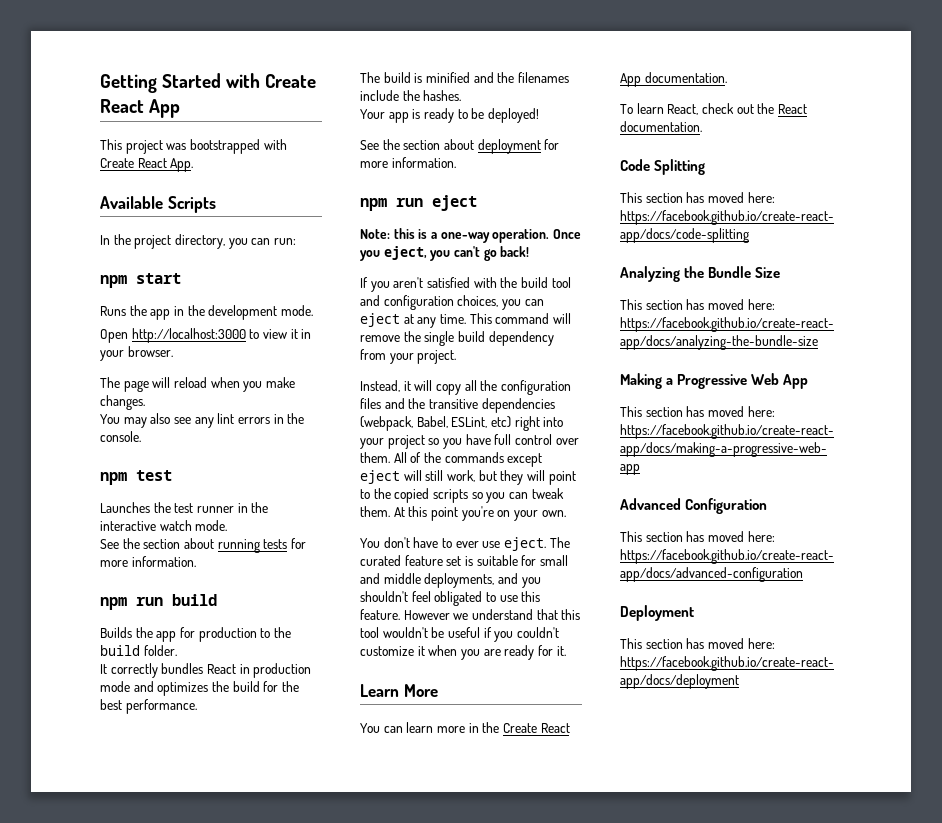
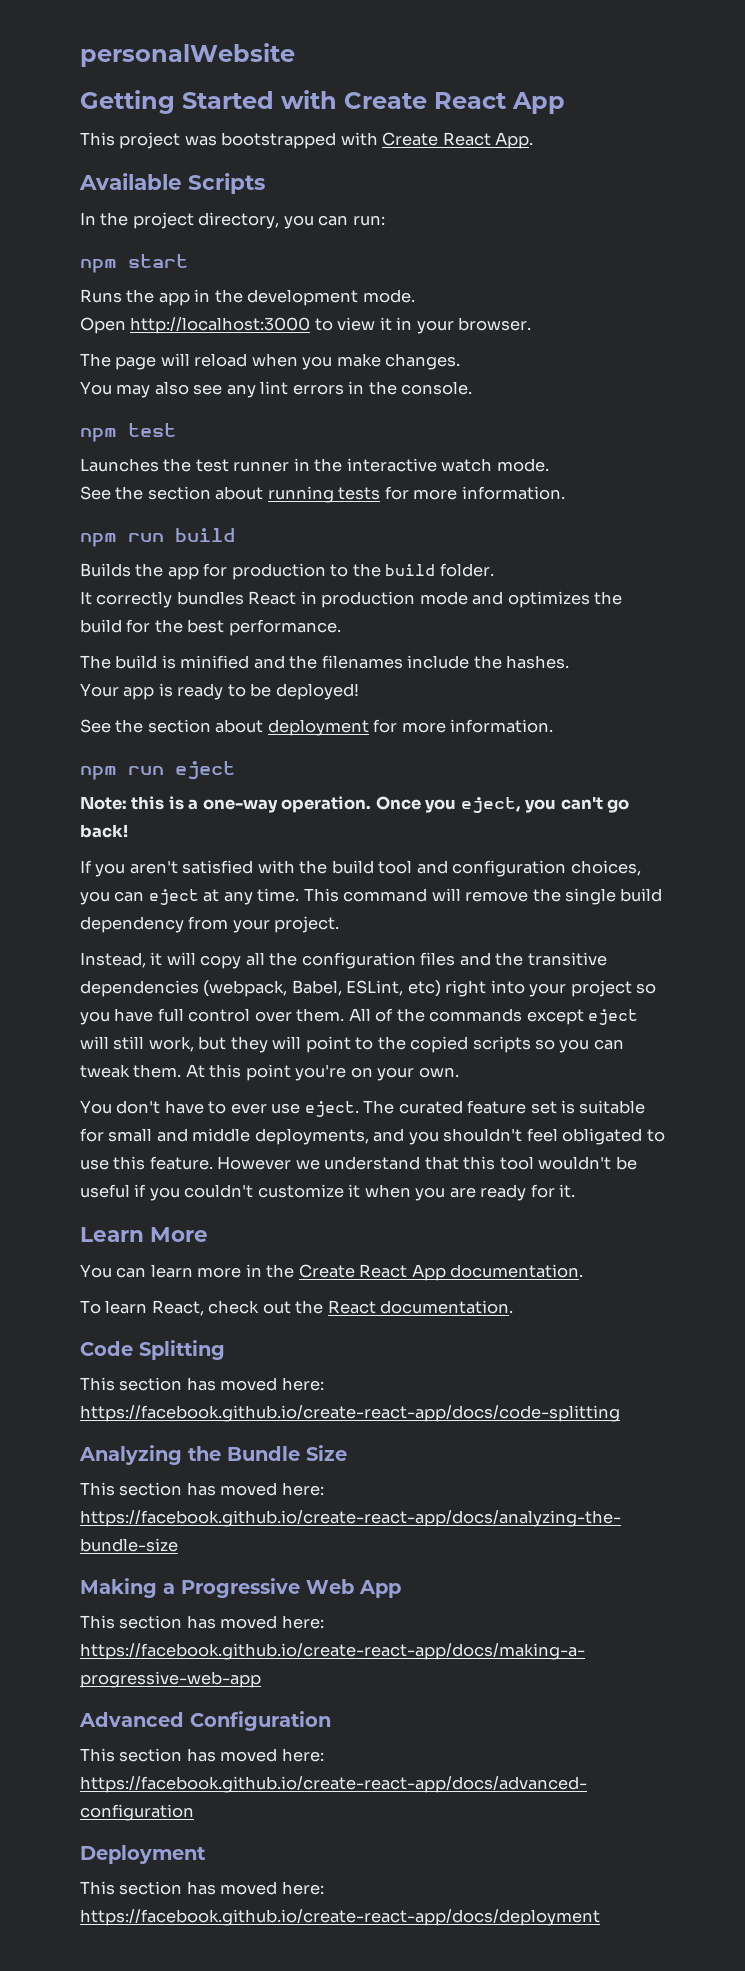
(100, 83) none -> [80,43,295,67] personalWebsite //

